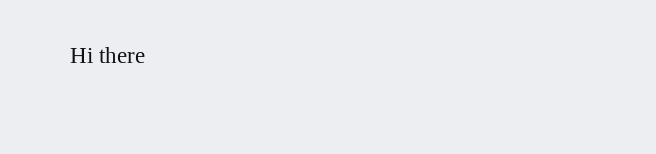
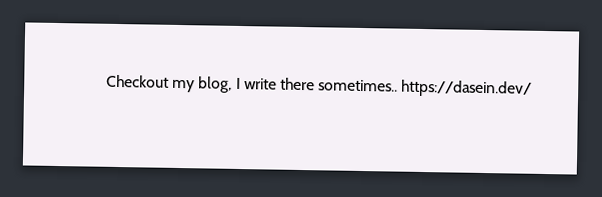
[70,47,146,63] Hi there -> [106,74,533,98] Checkout my blog, I write there sometimes.. https://dasein.dev/

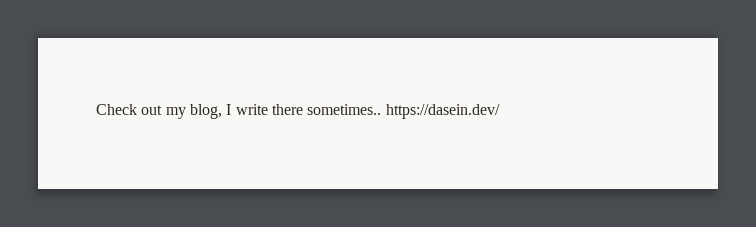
[106,74,169,88] Checkout -> [96,104,163,115] Check out

